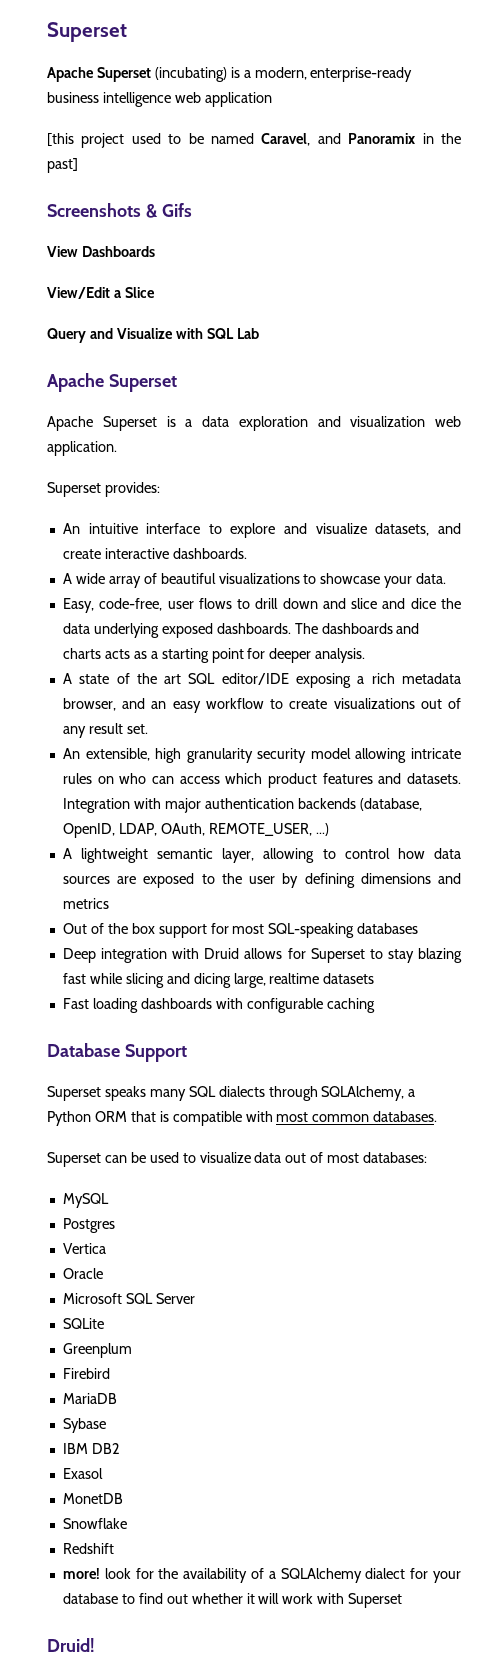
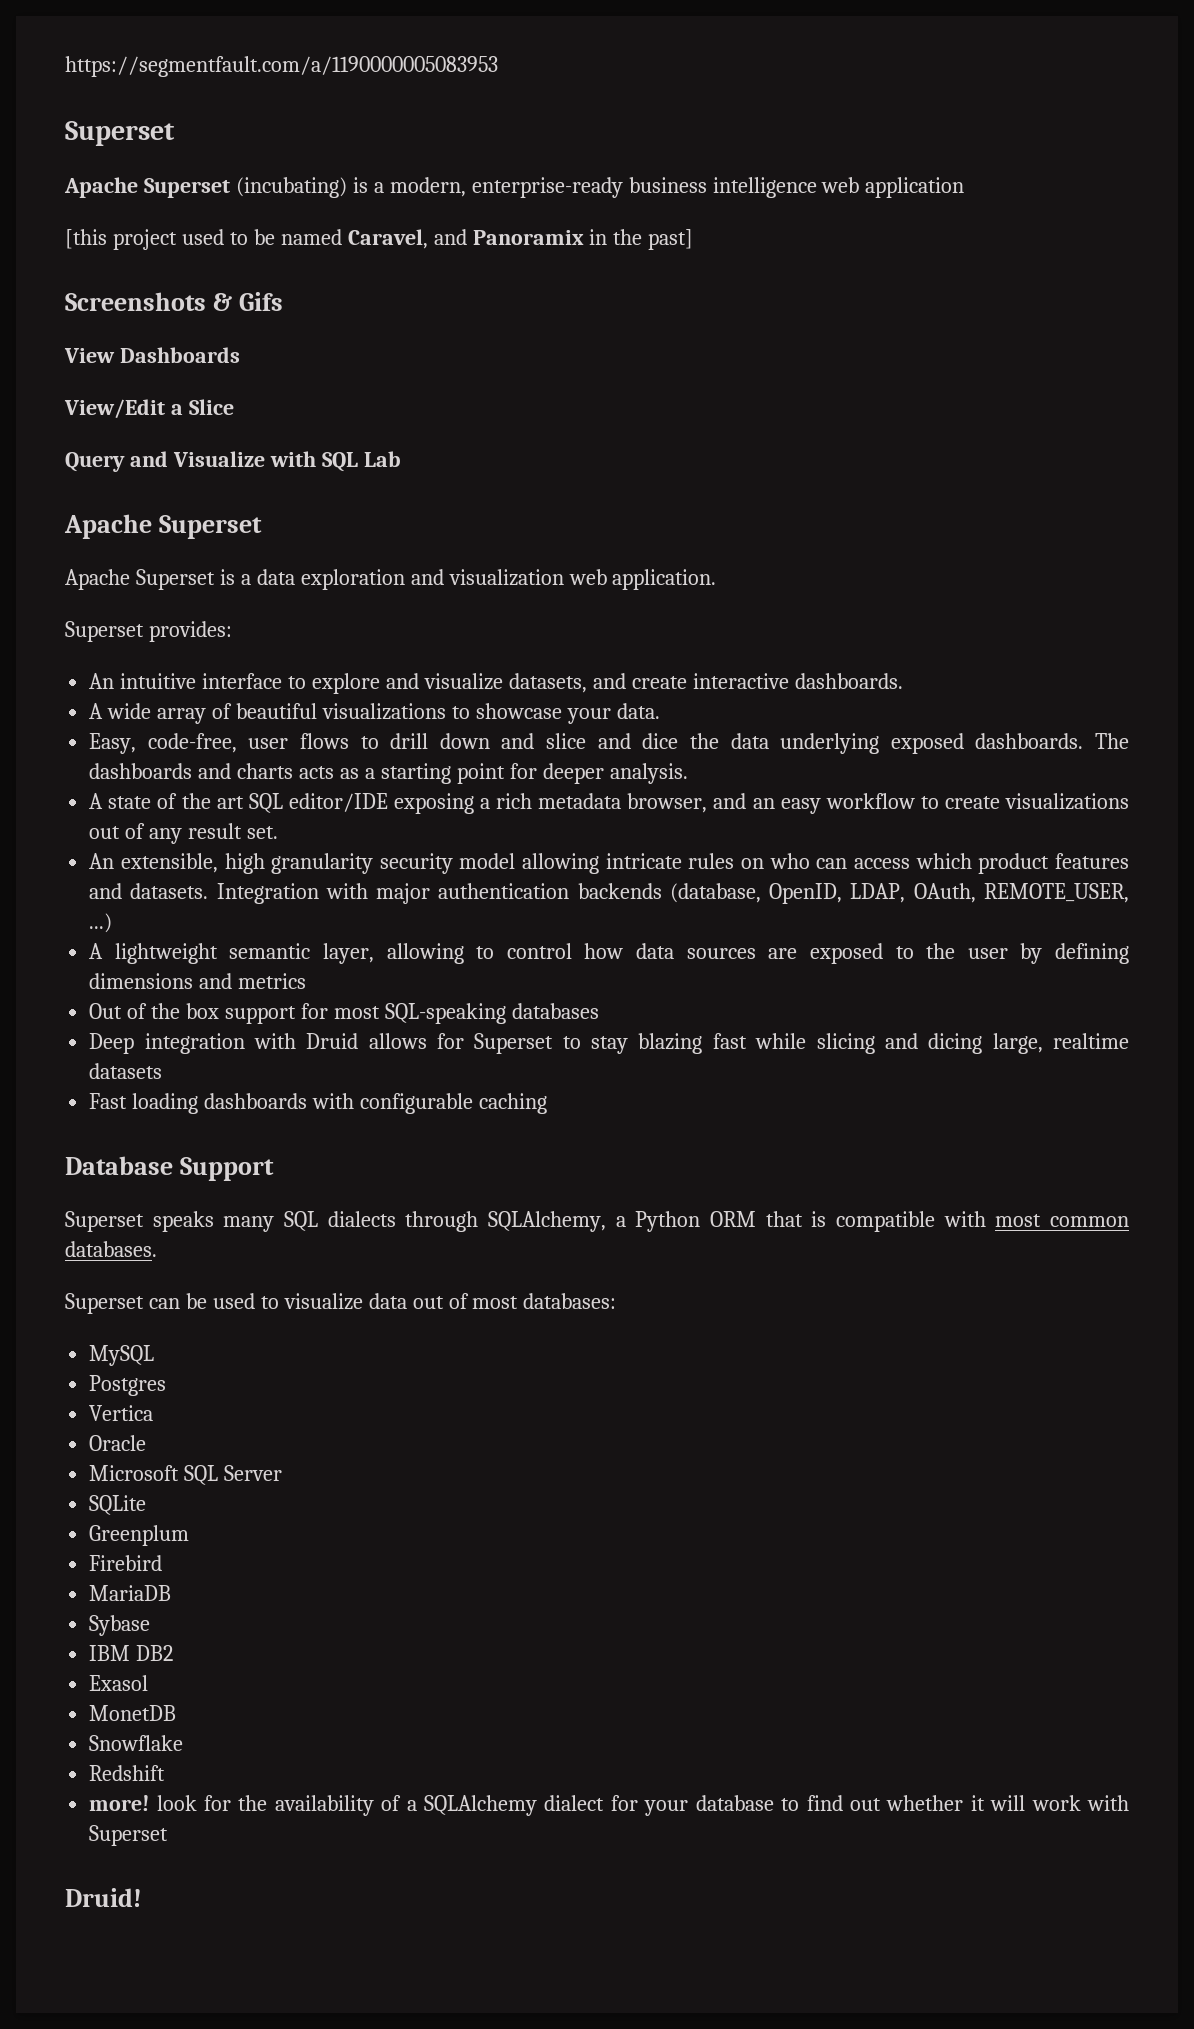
(47, 32) none -> [65,56,498,77] https://segmentfault.com/a/1190000005083953 //

